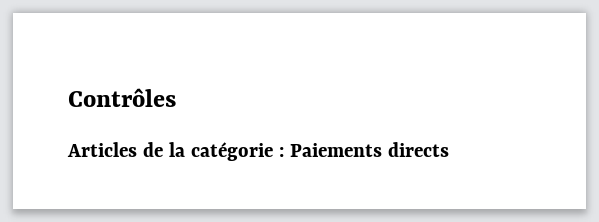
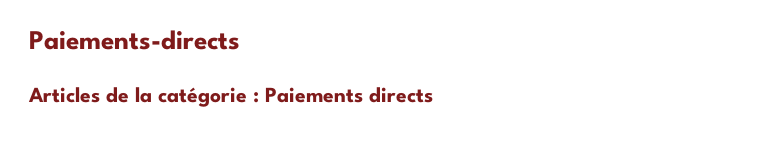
[68,88,176,107] Contrôles -> [29,30,240,50] Paiements-directs

